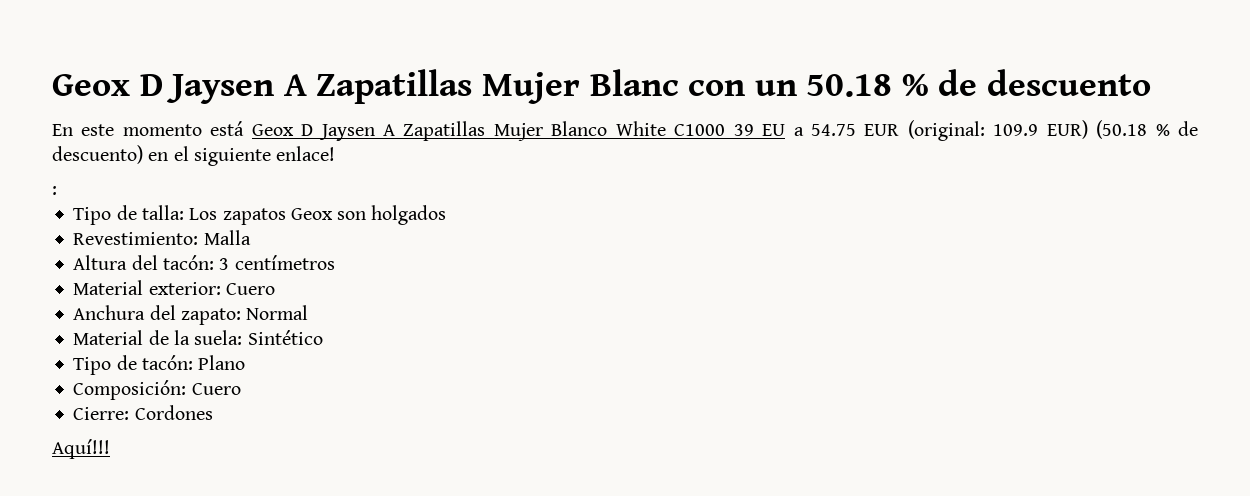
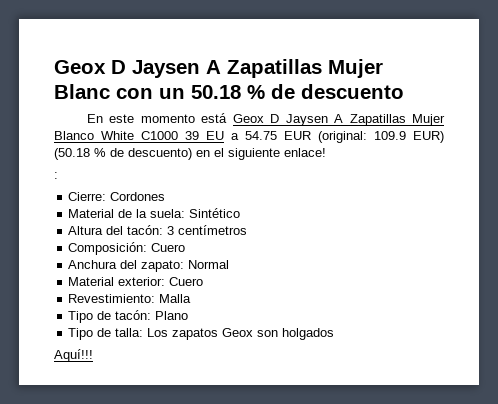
(57, 190) none -> [68,192,166,201] [68,208,241,218] [68,225,248,235] [68,242,186,255] [68,260,230,272] [68,277,204,286] [68,294,192,303] [68,310,189,323] // Cierre: Cordones // Material de la suela: Sintético // Altura del tacón: 3 centímetros // Composición: Cuero // Anchura del zapato: Normal // Material exterior: Cuero // Revestimiento: Malla // Tipo de tacón: Plano
[73,230,251,245] [73,255,335,270] [73,280,275,295] [73,305,309,325] [73,330,323,345] [73,355,246,375] [73,380,241,400] [73,405,213,420] // Revestimiento: Malla // Altura del tacón: 3 centímetros // Material exterior: Cuero // Anchura del zapato: Normal // Material de la suela: Sintético // Tipo de tacón: Plano // Composición: Cuero // Cierre: Cordones -> (335, 334) none

